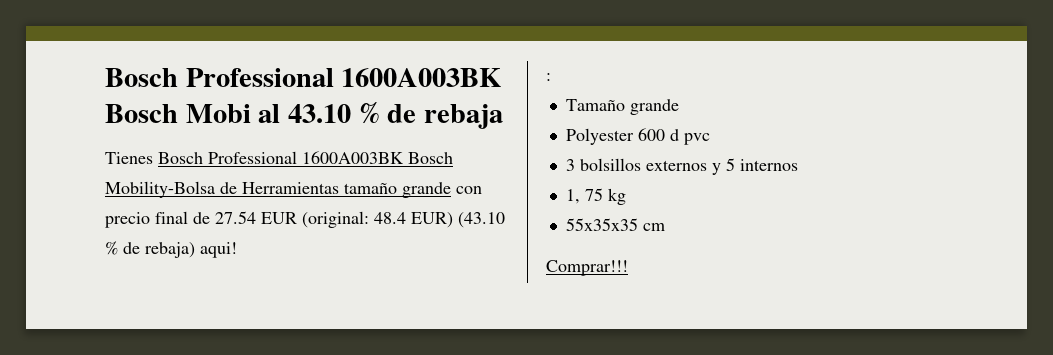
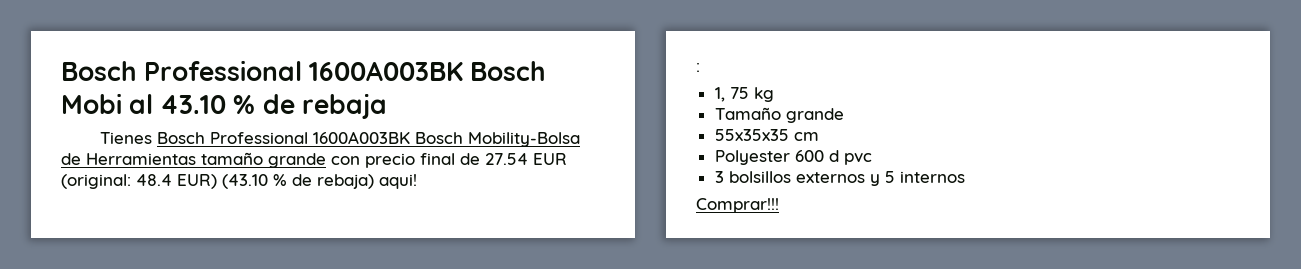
(551, 77) none -> [714,87,774,102] // 1, 75 kg
(679, 107) none -> [714,129,819,141] // 55x35x35 cm
[565,188,626,205] [565,218,665,231] // 1, 75 kg // 55x35x35 cm -> (965, 177) none

